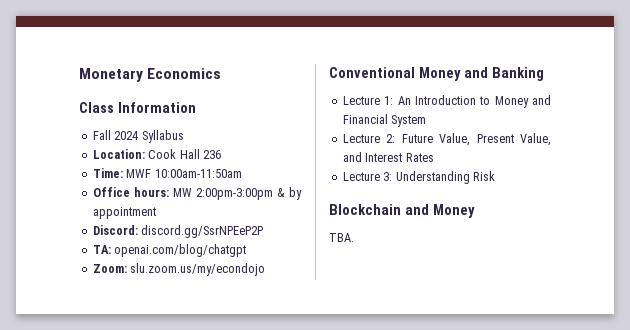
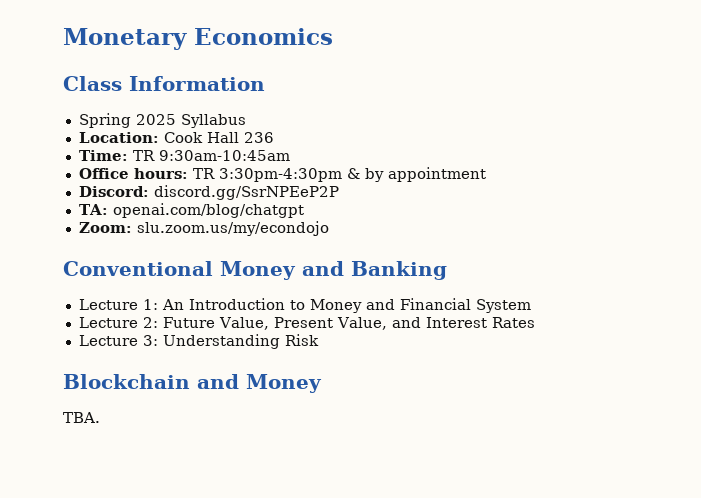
[92,130,139,140] Fall 2024 -> [78,113,176,128] Spring 2025
[126,169,242,178] MWF 10:00am-11:50am -> [132,150,290,161] TR 9:30am-10:45am
[172,188,273,200] MW 2:00pm-3:00pm -> [192,168,342,182] TR 3:30pm-4:30pm

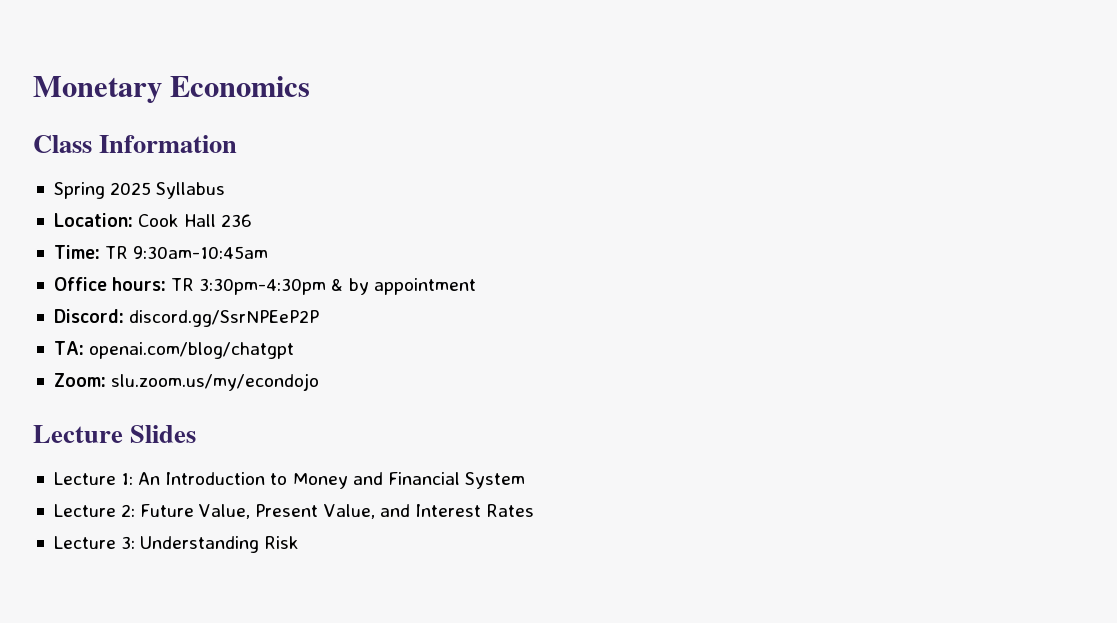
[63,261,447,280] Conventional Money and Banking -> [33,425,197,443] Lecture Slides
[63,374,322,393] [63,412,100,423] // Blockchain and Money // TBA. -> (300, 542) none

